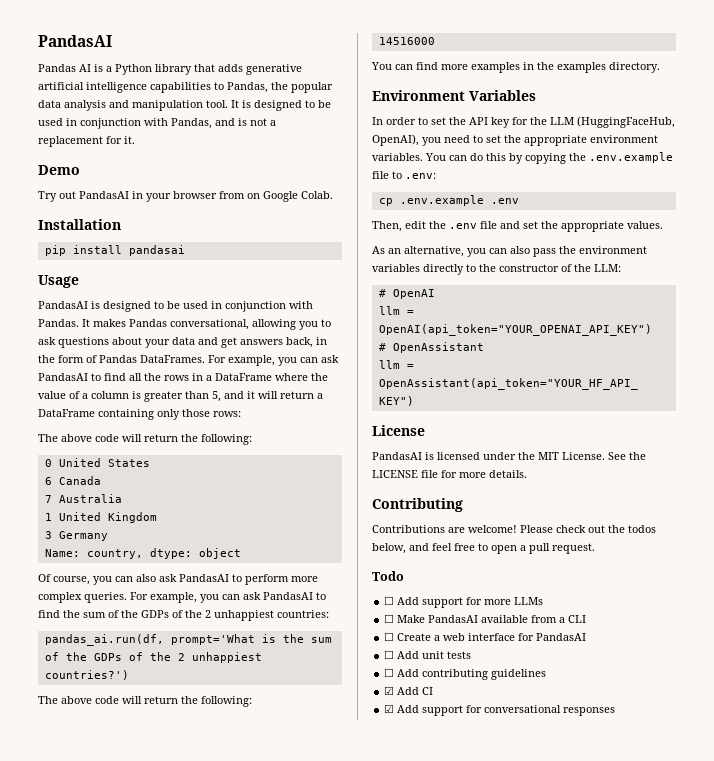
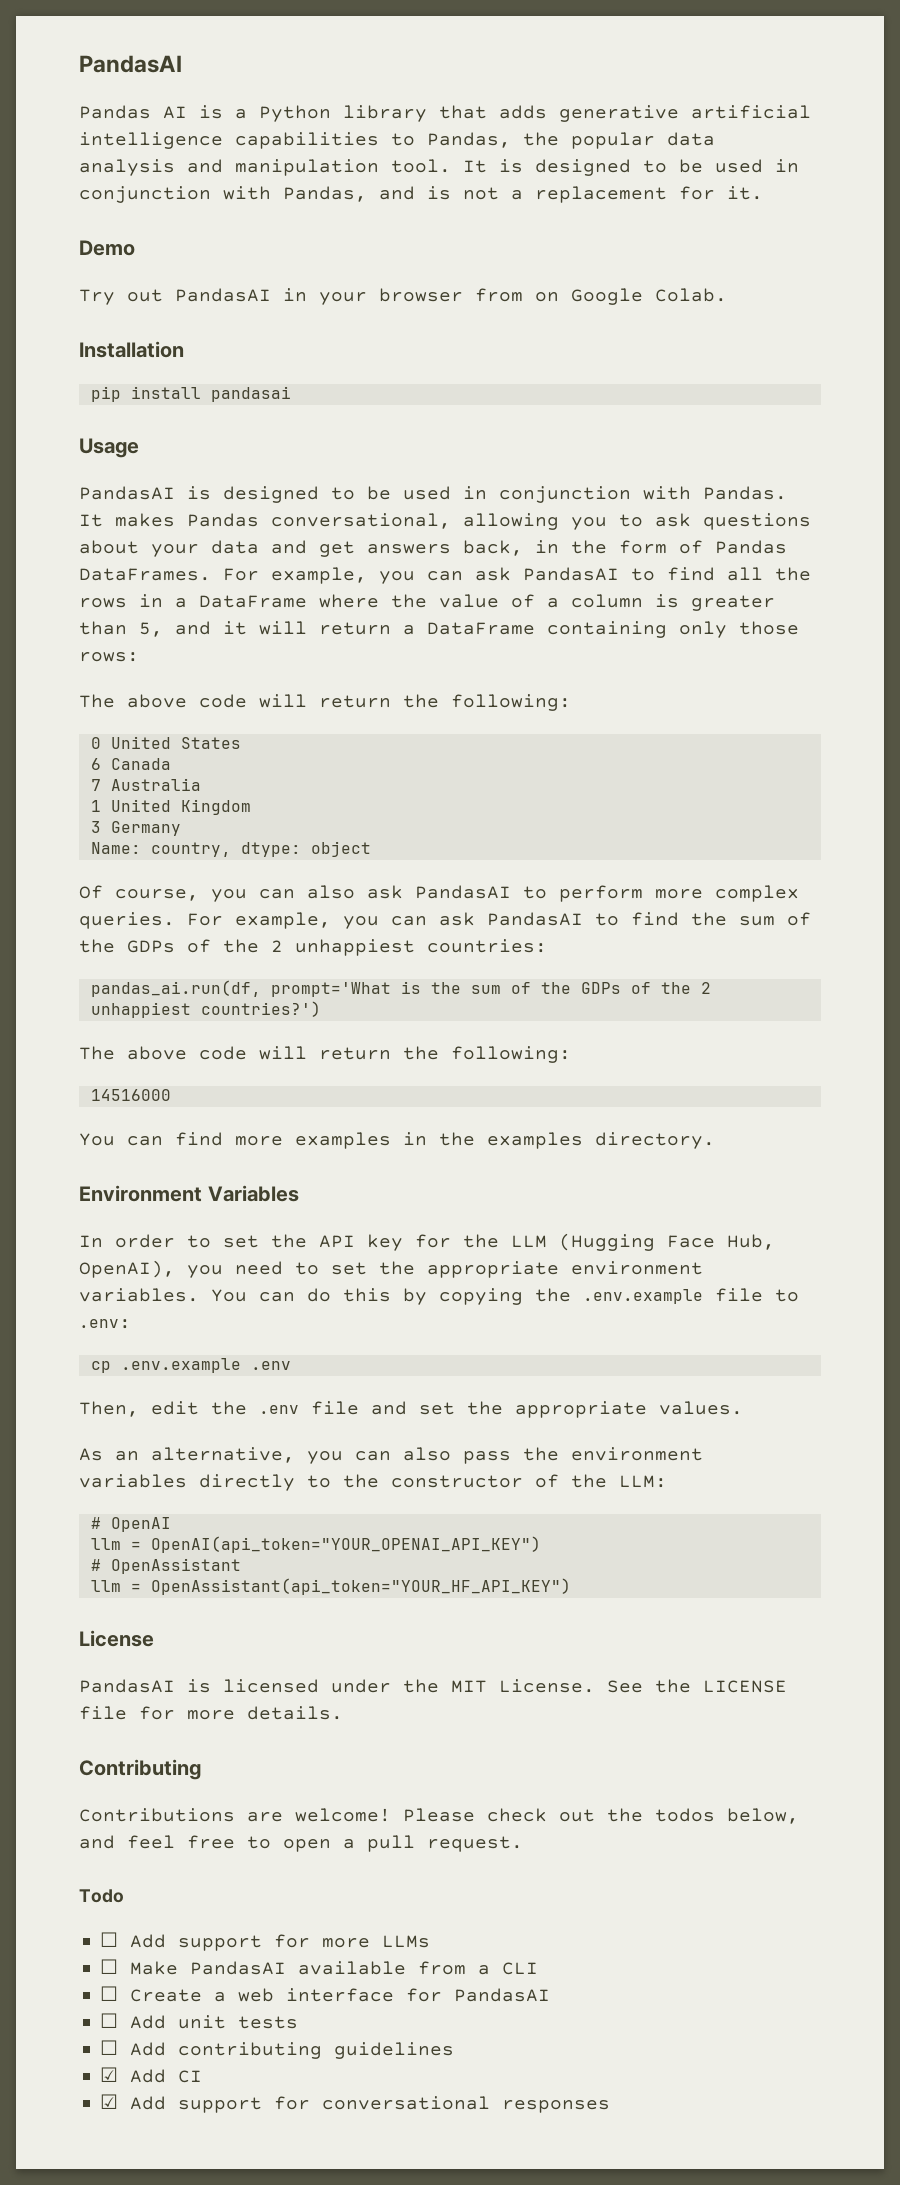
[577,116,675,128] (HuggingFaceHub, -> [559,1233,775,1251] (Hugging Face Hub,

